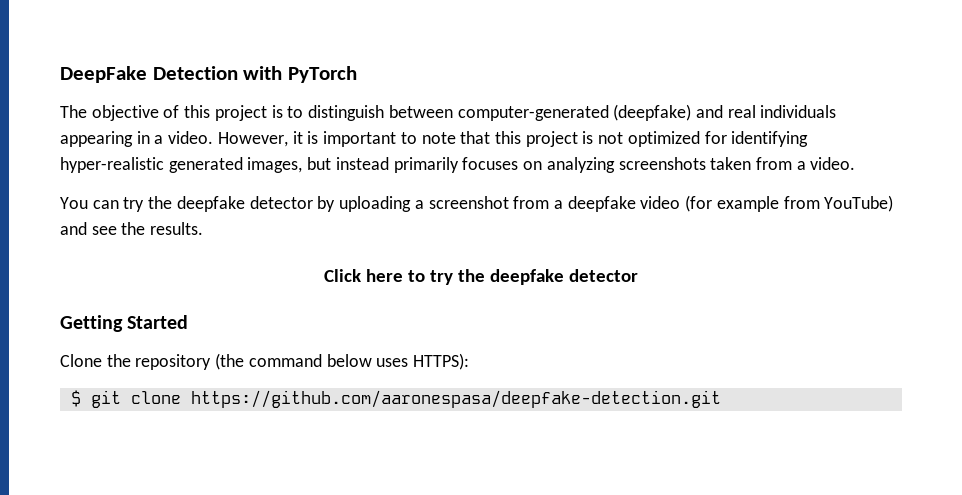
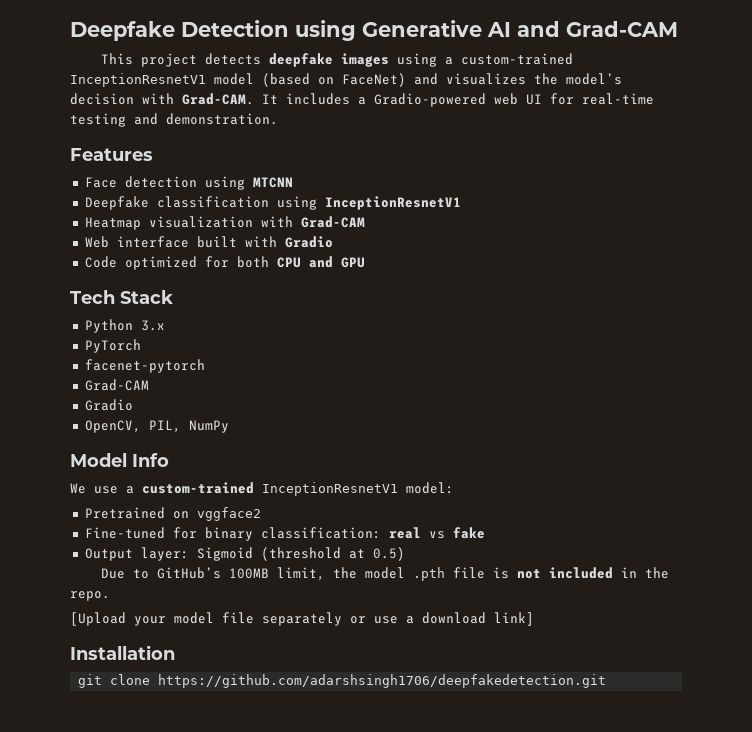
[60,66,357,83] [60,104,837,121] [60,131,809,147] [60,157,856,173] [60,195,894,212] [60,222,204,235] [324,269,638,285] [60,315,189,332] [60,353,470,370] [70,390,81,407] DeepFake Detection with PyTorch // The objective of this project is to distinguish between computer-generated (deepfake) and real individuals appearing in a video. However, it is important to note that this project is not optimized for identifying hyper-realistic generated images, but instead primarily focuses on analyzing screenshots taken from a video. // You can try the deepfake detector by uploading a screenshot from a deepfake video (for example from YouTube) and see the results. // Click here to try the deepfake detector // Getting Started // Clone the repository (the command below uses HTTPS): // $ -> [70,20,678,41] [101,53,574,67] [70,73,622,87] [70,93,654,107] [70,113,278,127] [70,148,153,161] [84,176,293,190] [84,196,461,210] [84,216,365,230] [84,236,333,248] [84,256,365,270] [70,290,173,304] [84,319,165,333] [84,339,141,353] [84,359,205,373] [84,379,149,391] [84,399,133,411] [84,420,229,433] [70,453,169,467] [70,482,454,496] [84,507,261,521] [84,527,485,541] [84,547,405,561] [101,567,670,581] [70,591,110,601] [70,612,534,626] [70,645,175,660] Deepfake Detection using Generative AI and Grad-CAM // This project detects deepfake images using a custom-trained InceptionResnetV1 model (based on FaceNet) and visualizes the model’s decision with Grad-CAM. It includes a Gradio-powered web UI for real-time testing and demonstration. // Features // Face detection using MTCNN // Deepfake classification using InceptionResnetV1 // Heatmap visualization with Grad-CAM // Web interface built with Gradio // Code optimized for both CPU and GPU // Tech Stack // Python 3.x // PyTorch // facenet-pytorch // Grad-CAM // Gradio // OpenCV, PIL, NumPy // Model Info // We use a custom-trained InceptionResnetV1 model: // Pretrained on vggface2 // Fine-tuned for binary classification: real vs fake // Output layer: Sigmoid (threshold at 0.5) // Due to GitHub’s 100MB limit, the model .pth file is not included in the repo. // [Upload your model file separately or use a download link] // Installation //
[190,390,721,408] https://github.com/aaronespasa/deepfake-detection.git -> [158,674,607,688] https://github.com/adarshsingh1706/deepfakedetection.git

